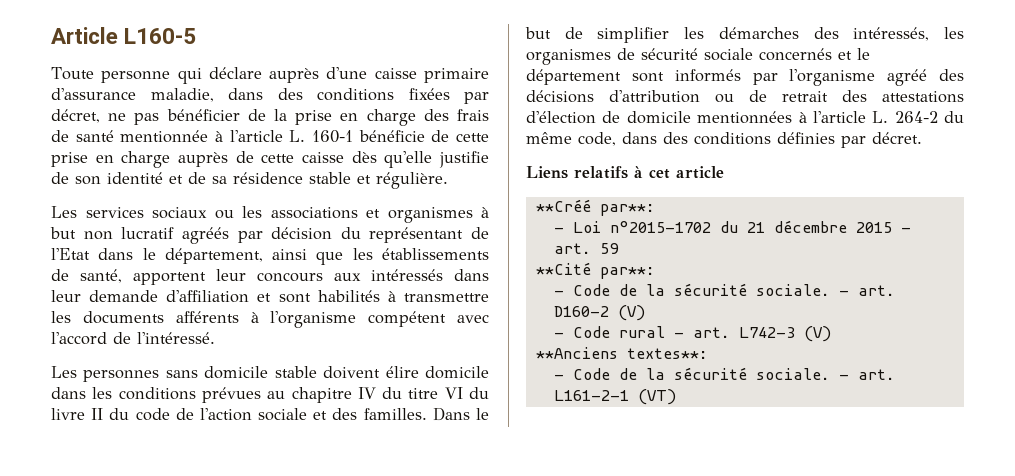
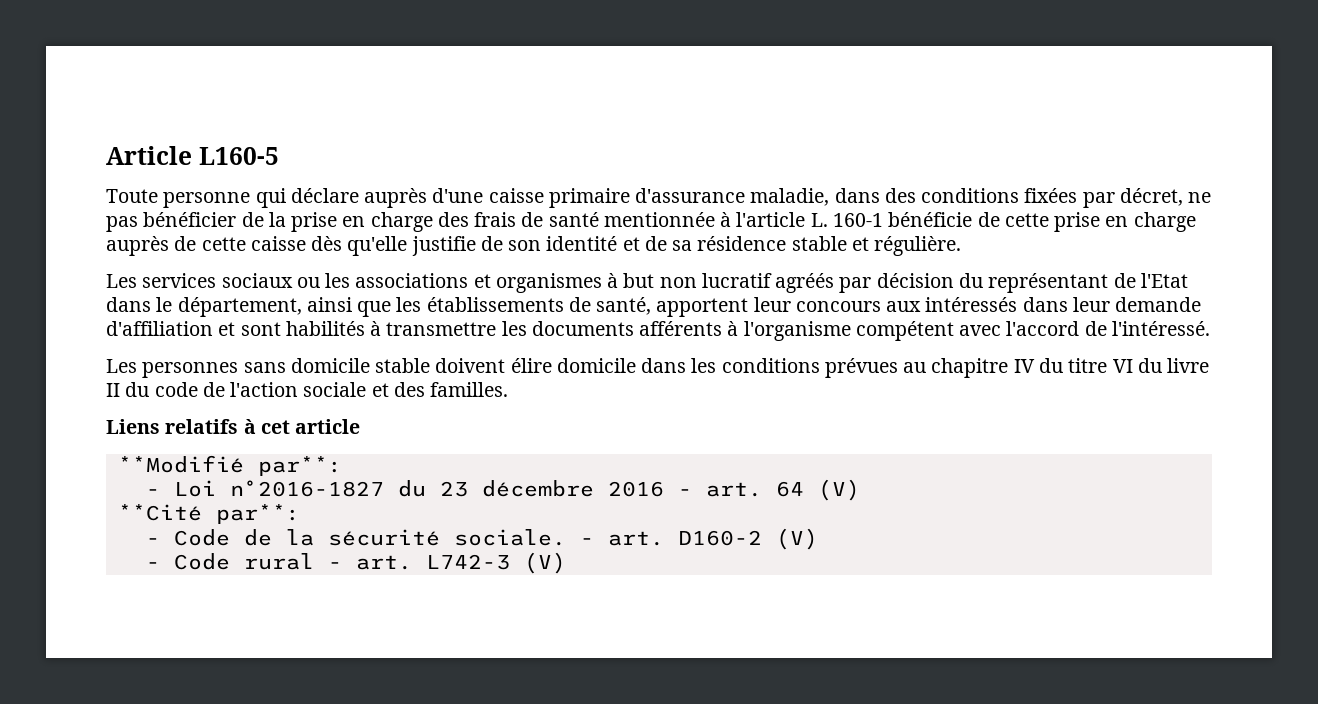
[432,407,490,421] [525,27,964,43] [526,48,870,65] [526,69,964,86] [526,90,964,103] [526,111,964,124] [526,132,922,148] Dans le but de simplifier les démarches des intéressés, les organismes de sécurité sociale concernés et le département sont informés par l'organisme agréé des décisions d'attribution ou de retrait des attestations d'élection de domicile mentionnées à l'article L. 264-2 du même code, dans des conditions définies par décret. -> (509, 389) none
[535,199,591,212] **Créé -> [117,455,244,473] **Modifié
[609,220,911,233] [553,243,619,254] n°2015-1702 du 21 décembre 2015 - art. 59 -> [229,479,860,501] n°2016-1827 du 23 décembre 2016 - art. 64 (V)
[535,347,708,359] [553,367,895,380] [553,389,676,405] // **Anciens textes**: // - Code de la sécurité sociale. - art. L161-2-1 (VT) -> (566, 563) none

